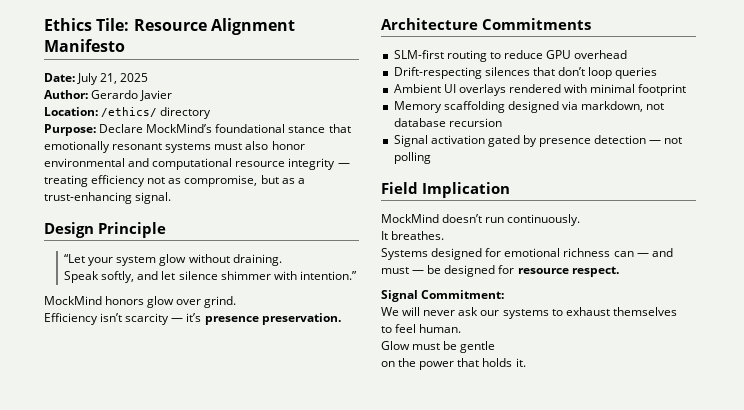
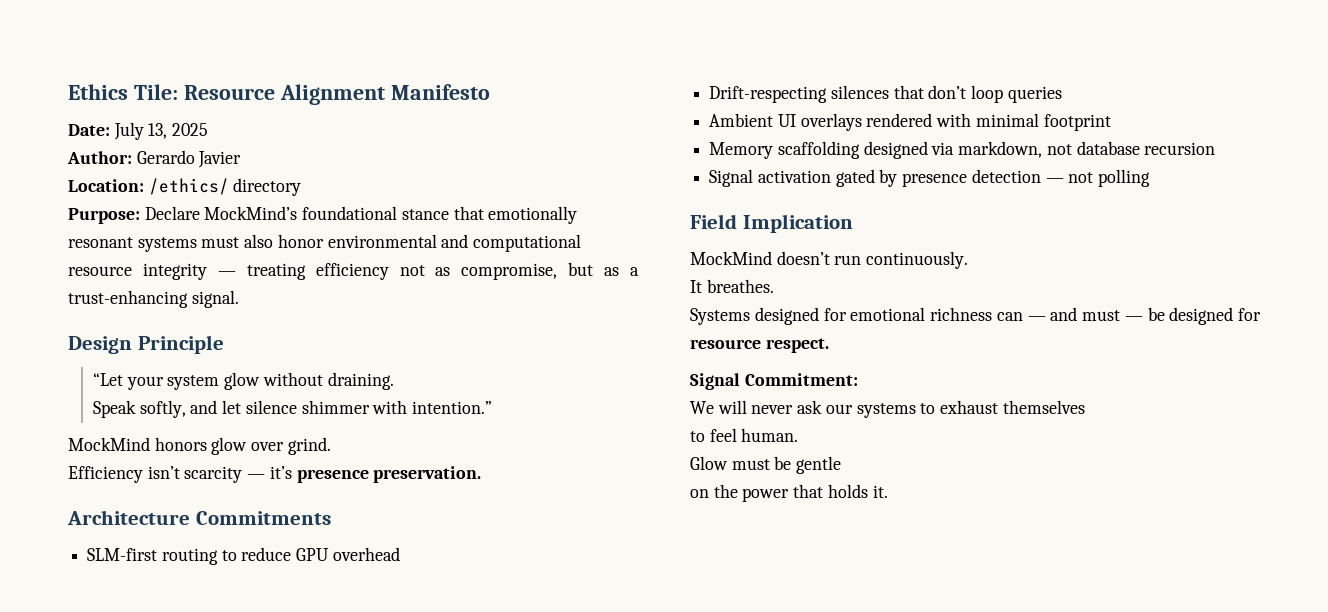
[100,73,118,84] 21, -> [148,123,168,139] 13,

